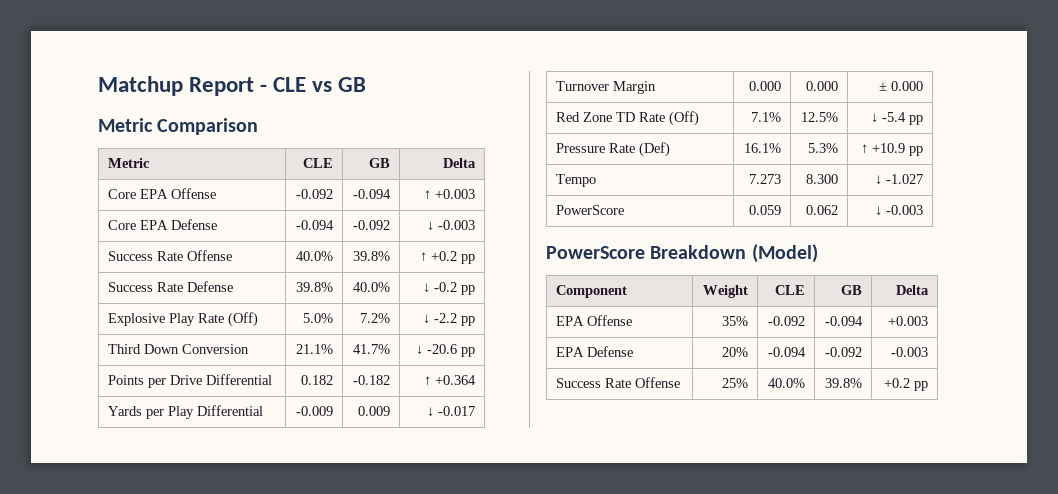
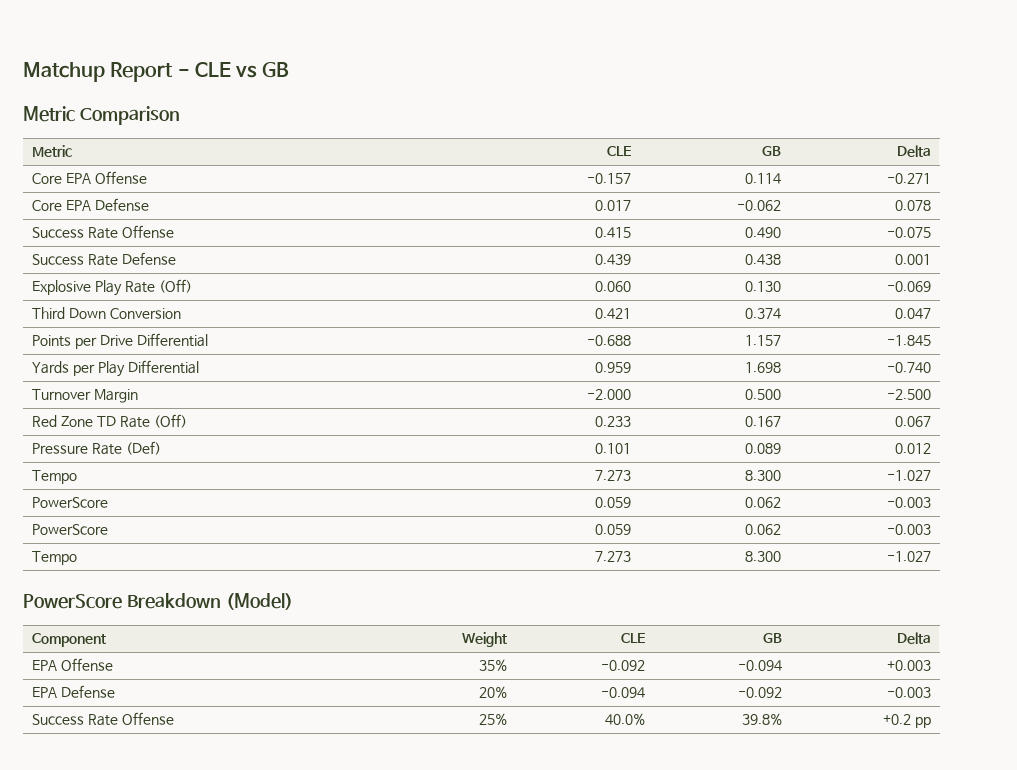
[296,189,334,199] [353,189,392,199] [424,189,476,199] -0.092 | -0.094 | ↑ +0.003 -> [586,173,631,184] [744,173,781,184] [886,173,931,184] -0.157 | 0.114 | -0.271
[296,220,335,230] [353,220,391,230] [427,220,476,230] [107,250,232,261] [296,251,334,261] [353,251,391,261] [420,251,476,264] [107,281,233,292] [296,282,334,292] [353,282,391,292] [423,282,476,295] [107,312,258,327] [303,313,334,323] [360,313,391,323] [423,313,476,326] [107,344,249,354] [296,344,334,354] [353,344,391,354] [416,344,476,357] -0.094 | -0.092 | ↓ -0.003 // Success Rate Offense | 40.0% | 39.8% | ↑ +0.2 pp // Success Rate Defense | 39.8% | 40.0% | ↓ -0.2 pp // Explosive Play Rate (Off) | 5.0% | 7.2% | ↓ -2.2 pp // Third Down Conversion | 21.1% | 41.7% | ↓ -20.6 pp -> [594,200,631,211] [736,200,781,211] [894,200,931,211] [32,225,175,239] [594,227,631,238] [744,227,781,238] [886,227,931,238] [32,252,177,266] [594,254,631,265] [744,254,781,265] [894,254,931,265] [32,279,192,296] [594,281,631,292] [744,281,781,292] [886,281,931,292] [32,307,182,319] [594,308,631,319] [744,308,781,319] [894,308,931,319] 0.017 | -0.062 | 0.078 // Success Rate Offense | 0.415 | 0.490 | -0.075 // Success Rate Defense | 0.439 | 0.438 | 0.001 // Explosive Play Rate (Off) | 0.060 | 0.130 | -0.069 // Third Down Conversion | 0.421 | 0.374 | 0.047
[301,375,334,385] [353,375,391,385] [424,375,477,385] 0.182 | -0.182 | ↑ +0.364 -> [586,335,631,346] [744,335,781,346] [886,335,931,346] -0.688 | 1.157 | -1.845
[296,406,334,416] [358,406,391,416] [427,406,476,416] [555,81,656,94] [749,81,782,91] [806,81,839,91] [879,81,924,91] -0.009 | 0.009 | ↓ -0.017 // Turnover Margin | 0.000 | 0.000 | ± 0.000 -> [594,362,631,373] [744,362,781,373] [886,362,931,373] [32,389,139,403] [586,389,631,400] [744,389,781,400] [886,389,931,400] 0.959 | 1.698 | -0.740 // Turnover Margin | -2.000 | 0.500 | -2.500
[751,112,782,122] [801,112,839,122] [871,112,924,125] [555,142,670,157] [744,143,782,153] [808,143,839,153] [861,143,924,156] [555,174,596,187] [749,174,782,184] [806,174,839,184] [875,175,883,184] 7.1% | 12.5% | ↓ -5.4 pp // Pressure Rate (Def) | 16.1% | 5.3% | ↑ +10.9 pp // Tempo | 7.273 | 8.300 | ↓ -> [594,416,631,427] [744,416,781,427] [894,416,931,427] [32,441,162,455] [594,443,631,454] [744,443,781,454] [894,443,931,454] [32,470,78,484] [594,470,631,481] [744,470,781,481] 0.233 | 0.167 | 0.067 // Pressure Rate (Def) | 0.101 | 0.089 | 0.012 // Tempo | 7.273 | 8.300 |
[875,205,924,215] ↓ -0.003 -> [886,497,931,508] [32,524,109,535] [594,524,631,535] [744,524,781,535] [886,524,931,535] [32,551,78,565] [594,551,631,562] [744,551,781,562] [886,551,931,562] -0.003 // PowerScore | 0.059 | 0.062 | -0.003 // Tempo | 7.273 | 8.300 | -1.027

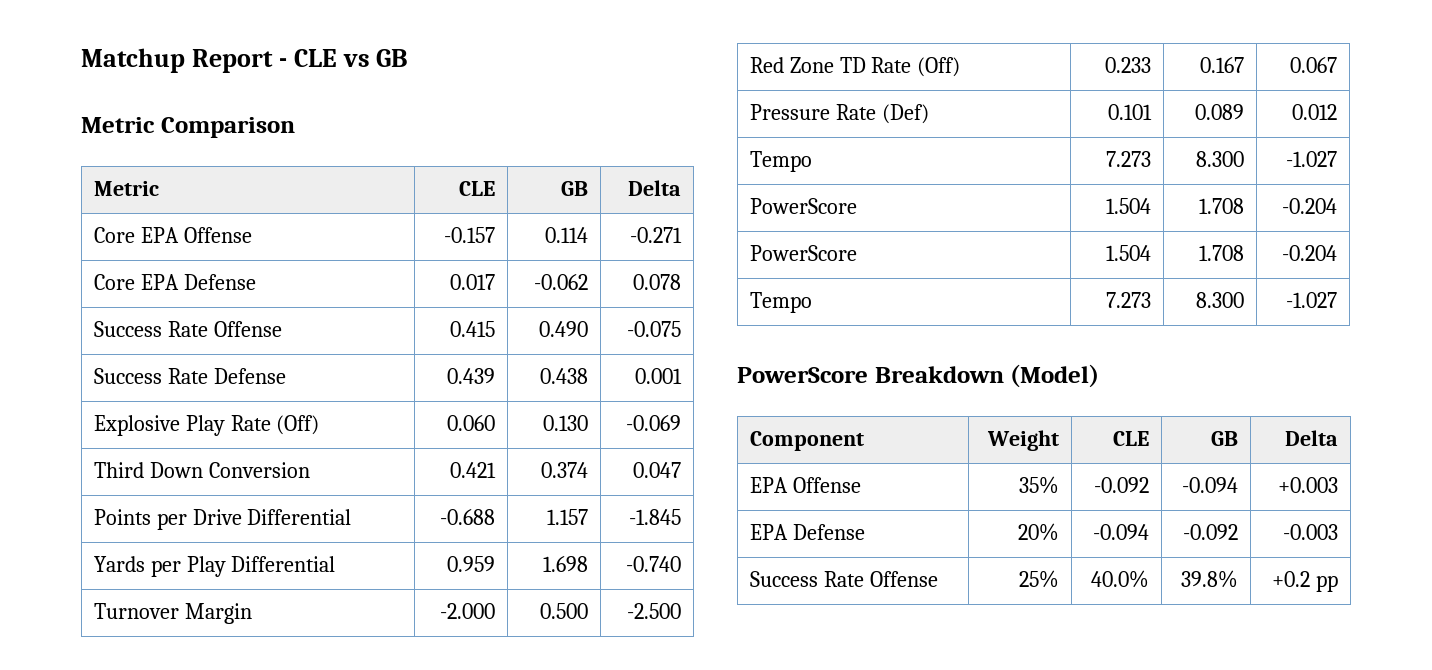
[594,497,631,508] [744,497,781,508] [886,497,931,508] [32,524,109,535] [594,524,631,535] [744,524,781,535] [886,524,931,535] 0.059 | 0.062 | -0.003 // PowerScore | 0.059 | 0.062 | -0.003 -> [1106,198,1152,214] [1199,198,1245,214] [1282,198,1338,214] [749,245,857,261] [1106,245,1152,261] [1199,245,1245,261] [1282,245,1338,261] 1.504 | 1.708 | -0.204 // PowerScore | 1.504 | 1.708 | -0.204

